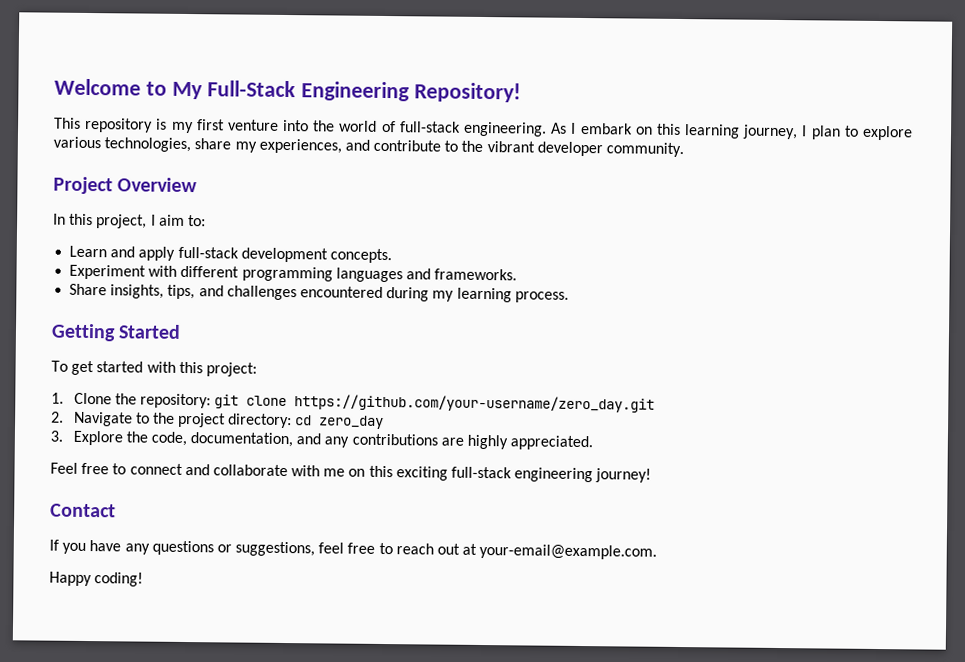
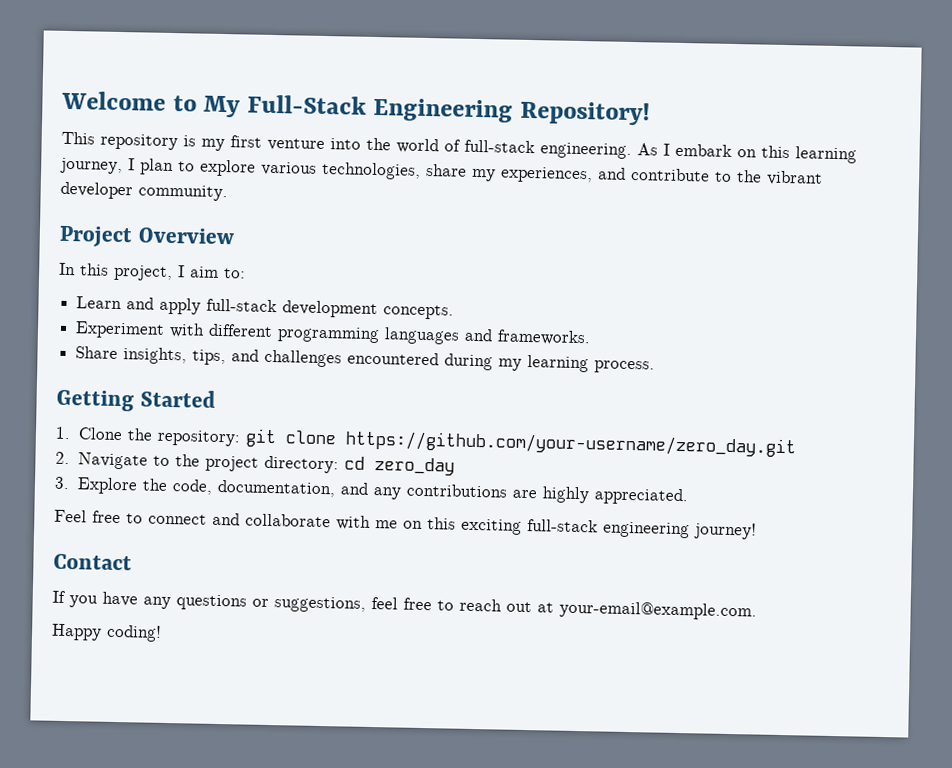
[51,360,257,377] // To get started with this project: -> (216, 398) none

